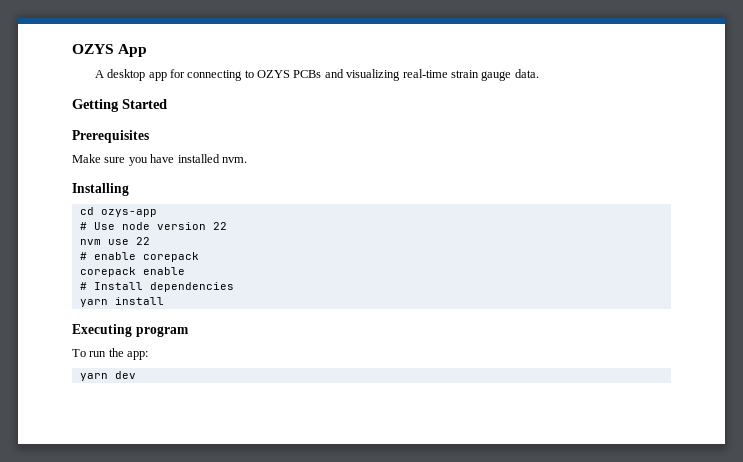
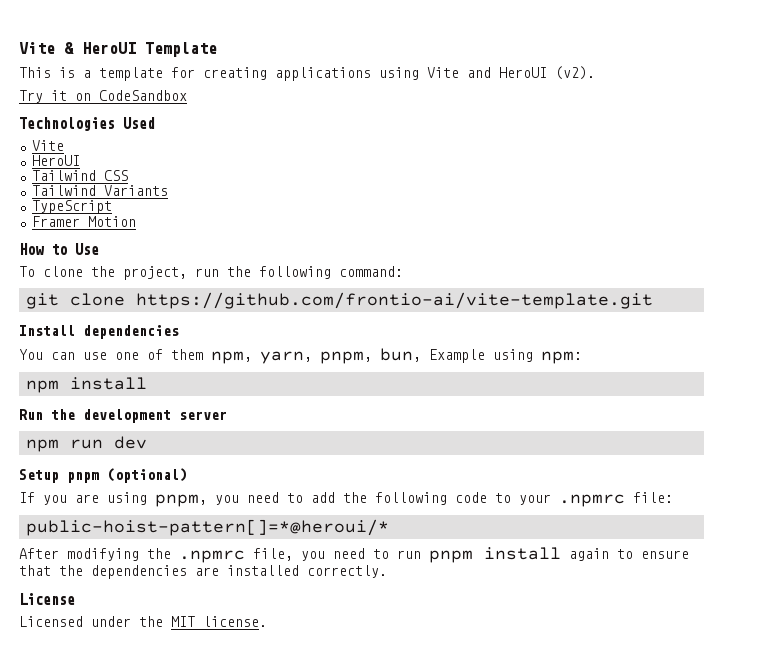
[72,44,148,57] [94,69,539,81] [72,99,167,112] [72,130,149,143] [72,154,247,166] [72,183,129,196] [79,207,157,217] [79,222,227,230] [79,237,150,245] [79,252,199,262] [79,267,185,277] [79,282,234,292] [79,297,164,307] [72,324,189,337] [72,348,149,360] [79,371,136,381] OZYS App // A desktop app for connecting to OZYS PCBs and visualizing real-time strain gauge data. // Getting Started // Prerequisites // Make sure you have installed nvm. // Installing // cd ozys-app // # Use node version 22 // nvm use 22 // # enable corepack // corepack enable // # Install dependencies // yarn install // Executing program // To run the app: // yarn dev -> [19,42,217,57] [19,66,595,81] [19,90,187,103] [19,117,155,131] [31,140,64,151] [31,155,80,166] [31,170,128,181] [31,185,168,196] [31,200,112,214] [31,216,136,227] [19,243,99,255] [19,266,403,280] [25,292,653,309] [19,325,179,339] [19,348,582,364] [25,377,147,393] [19,409,227,423] [25,436,147,452] [19,468,187,483] [19,492,673,507] [25,519,389,536] [19,547,689,563] [19,565,387,579] [19,593,75,605] [19,616,267,627] Vite & HeroUI Template // This is a template for creating applications using Vite and HeroUI (v2). // Try it on CodeSandbox // Technologies Used // Vite // HeroUI // Tailwind CSS // Tailwind Variants // TypeScript // Framer Motion // How to Use // To clone the project, run the following command: // git clone https://github.com/frontio-ai/vite-template.git // Install dependencies // You can use one of them npm, yarn, pnpm, bun, Example using npm: // npm install // Run the development server // npm run dev // Setup pnpm (optional) // If you are using pnpm, you need to add the following code to your .npmrc file: // public-hoist-pattern[]=*@heroui/* // After modifying the .npmrc file, you need to run pnpm install again to ensure that the dependencies are installed correctly. // License // Licensed under the MIT license.

